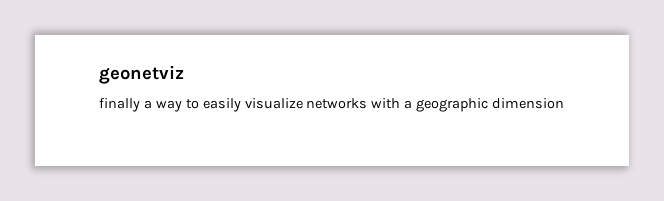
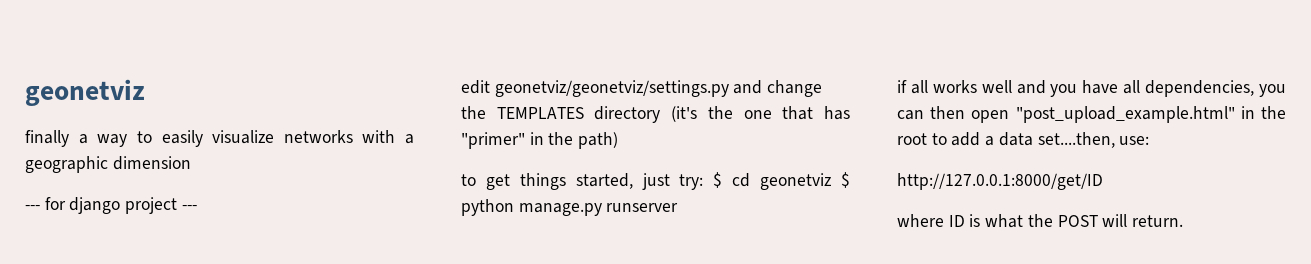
(565, 103) none -> [25,197,197,214] [461,80,823,97] [461,106,850,123] [461,132,619,149] [461,172,851,190] [461,199,679,216] [897,80,1286,97] [897,106,1286,123] [897,132,1150,148] [897,173,1103,190] [897,214,1184,228] // --- for django project --- // edit geonetviz/geonetviz/settings.py and change the TEMPLATES directory (it's the one that has "primer" in the path) // to get things started, just try: $ cd geonetviz $ python manage.py runserver // if all works well and you have all dependencies, you can then open "post_upload_example.html" in the root to add a data set....then, use: // http://127.0.0.1:8000/get/ID // where ID is what the POST will return.

